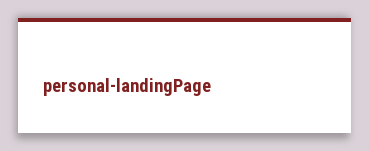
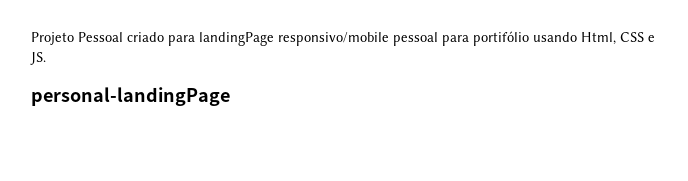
(43, 87) none -> [31,31,655,46] [30,52,46,65] Projeto Pessoal criado para landingPage responsivo/mobile pessoal para portifólio usando Html, CSS e JS. //

